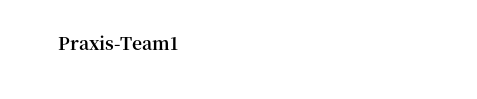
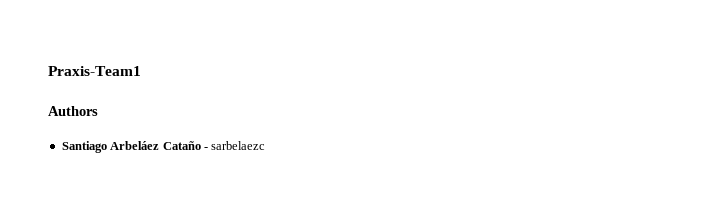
(178, 42) none -> [48,106,98,116] [61,141,266,153] // Authors // Santiago Arbeláez Cataño - sarbelaezc

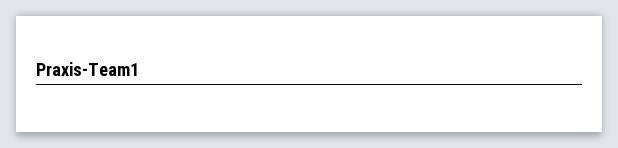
[48,106,98,116] [61,141,266,153] // Authors // Santiago Arbeláez Cataño - sarbelaezc -> (139, 69) none

